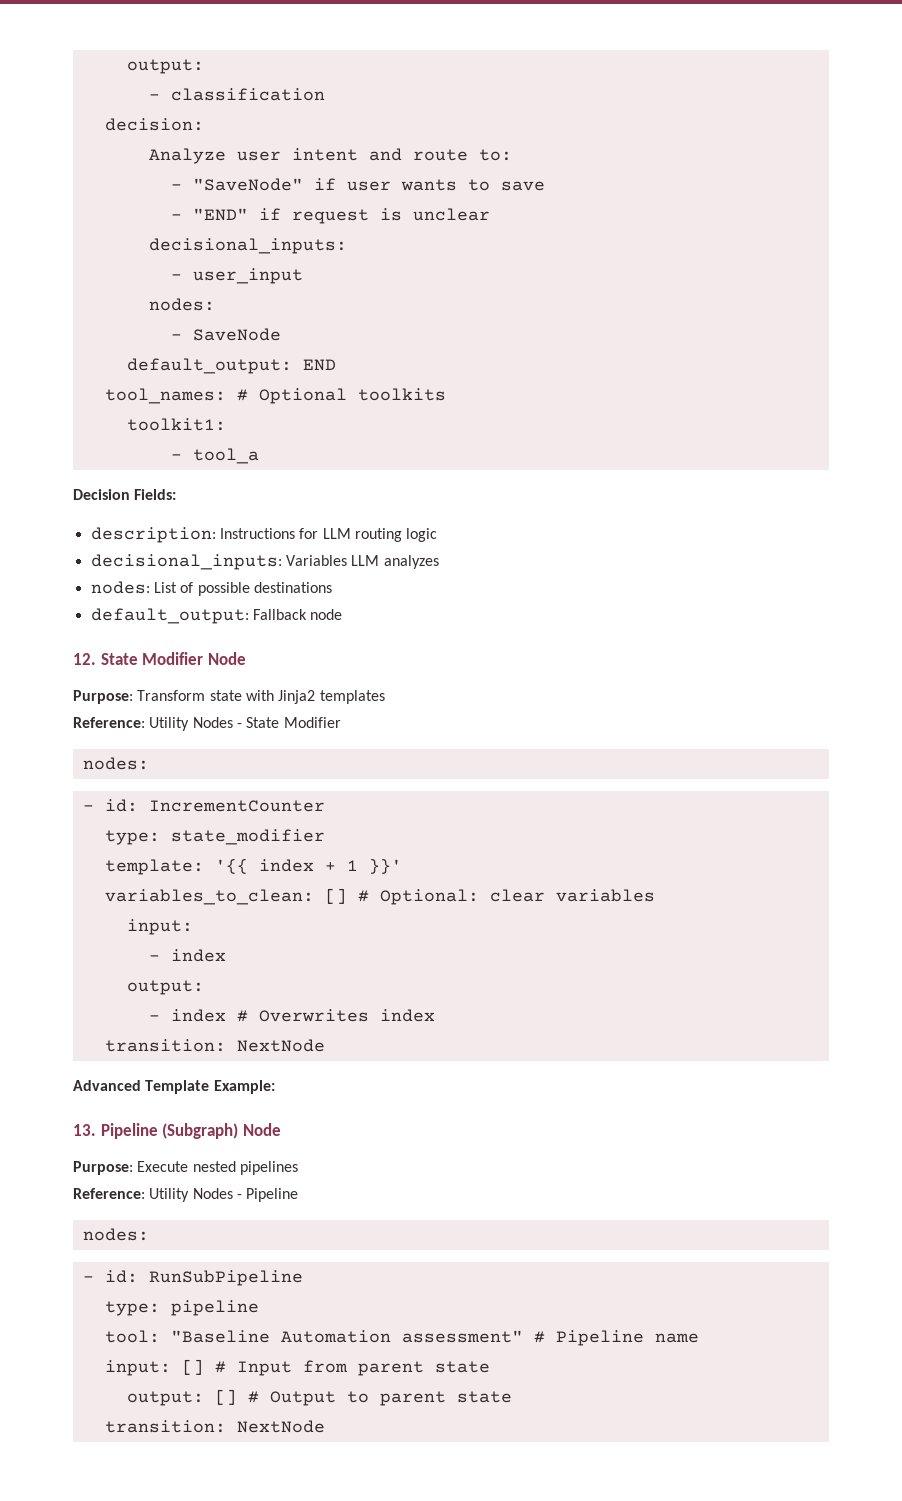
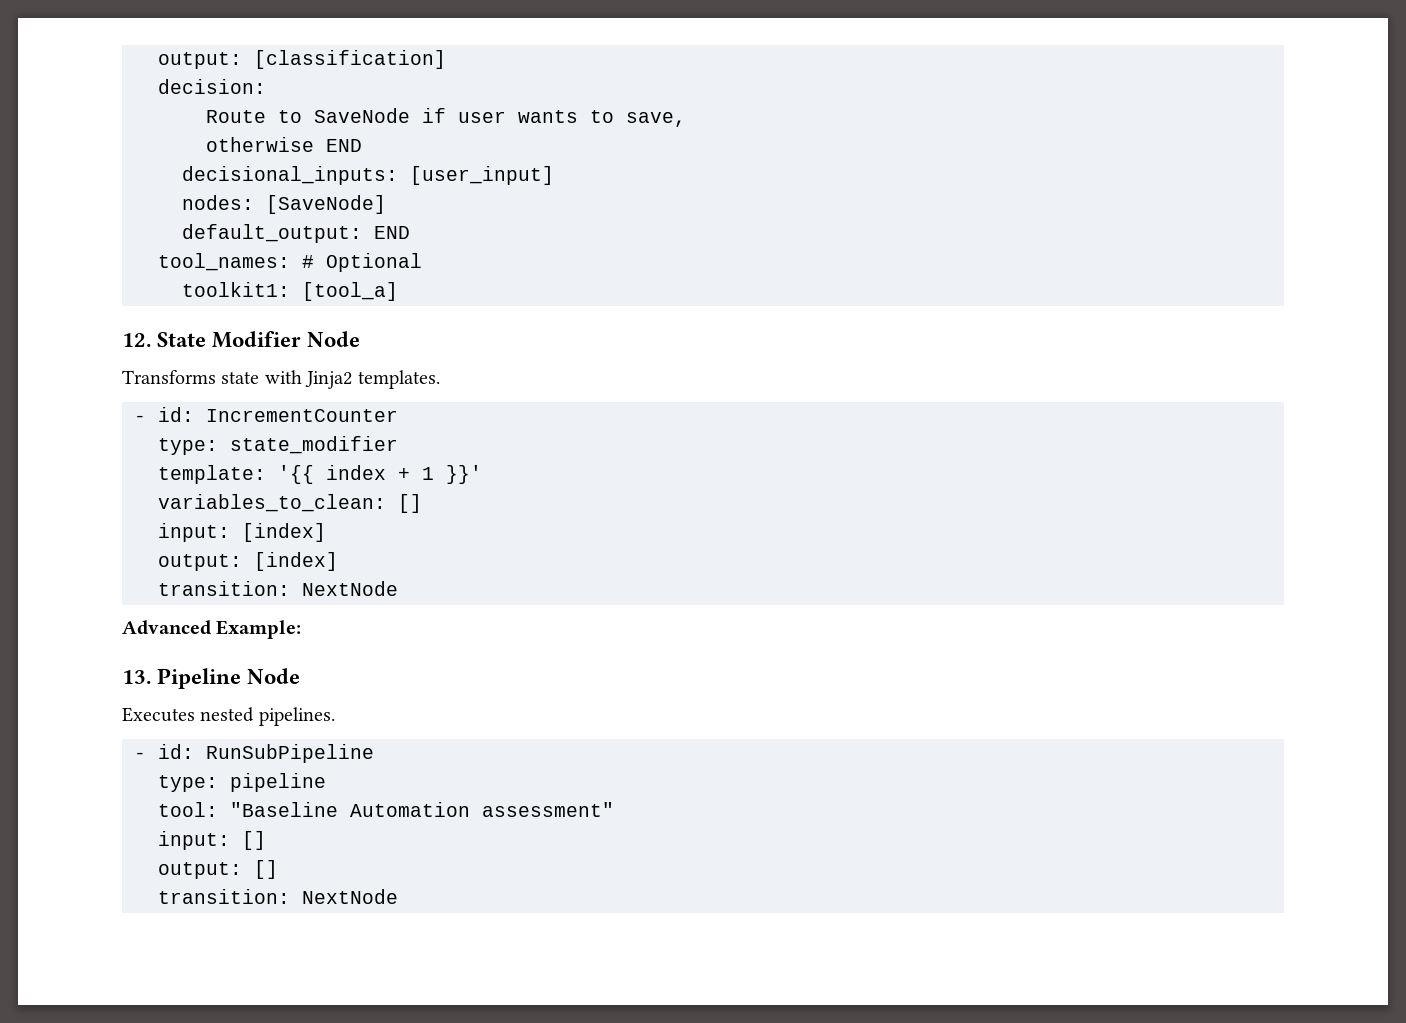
[126,59,204,74] [148,88,325,101] output: // - classification -> [158,50,446,69] output: [classification]
[148,148,512,164] [170,178,545,191] [170,208,490,224] [148,238,347,254] [170,268,303,284] [148,298,215,311] [170,328,281,341] Analyze user intent and route to: // - "SaveNode" if user wants to save // - "END" if request is unclear // decisional_inputs: // - user_input // nodes: // - SaveNode -> [206,108,686,127] [206,137,362,152] [182,166,554,185] [182,195,386,214] Route to SaveNode if user wants to save, // otherwise END // decisional_inputs: [user_input] // nodes: [SaveNode]
[357,388,446,401] toolkits -> (422, 262) none
[170,448,259,464] [73,489,177,500] [90,527,438,543] [90,554,439,570] [90,581,332,596] [90,608,343,624] // - tool_a // Decision Fields: // description: Instructions for LLM routing logic // decisional_inputs: Variables LLM analyzes // nodes: List of possible destinations // default_output: Fallback node -> [302,282,398,301] [tool_a]
[73,690,206,704] Purpose: Transform -> [122,370,216,384] Transforms
[319,690,385,704] [73,717,341,731] [82,757,149,770] templates // Reference: Utility Nodes - State Modifier // nodes: -> [357,370,440,389] templates.
[357,889,655,905] [126,919,193,935] [148,949,226,962] [126,980,204,995] [148,1009,435,1022] # Optional: clear variables // input: // - index // output: // - index # Overwrites index -> [158,523,326,542] [158,552,338,571] // input: [index] // output: [index]
[145,1080,210,1094] Template -> (211, 627) none
[162,1123,281,1139] [73,1161,298,1175] [73,1188,299,1202] [82,1228,149,1241] (Subgraph) Node // Purpose: Execute nested pipelines // Reference: Utility Nodes - Pipeline // nodes: -> [247,668,301,684] [122,707,335,726] Node // Executes nested pipelines.
[533,1330,699,1346] # Pipeline name -> (614, 809) none
[214,1360,490,1376] [126,1389,512,1406] # Input from parent state // output: [] # Output to parent state -> [158,860,278,879] // output: []

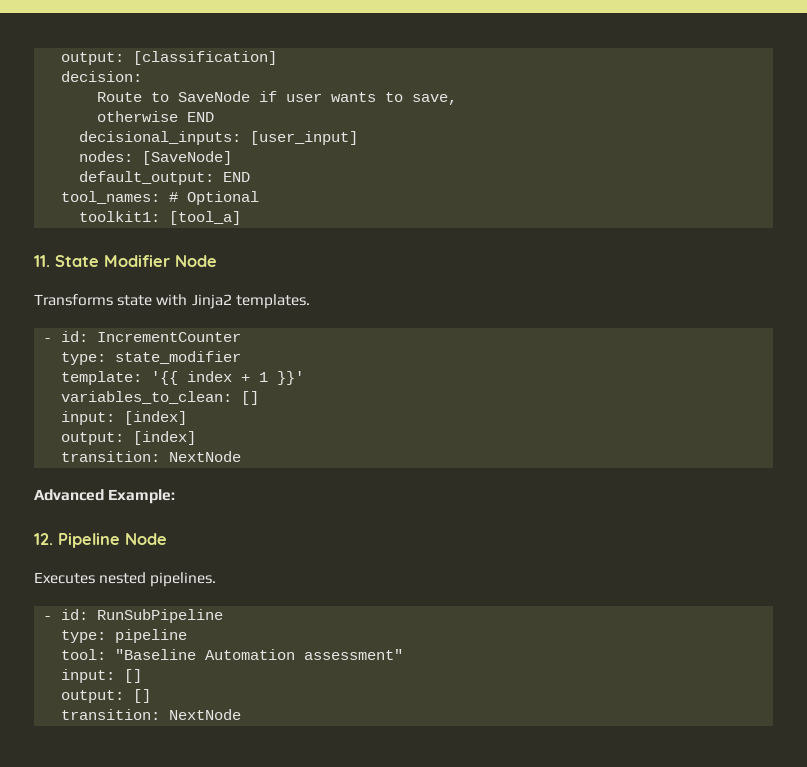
[122,333,151,347] 12. -> [34,255,50,267] 11.
[122,670,151,684] 13. -> [34,533,53,545] 12.

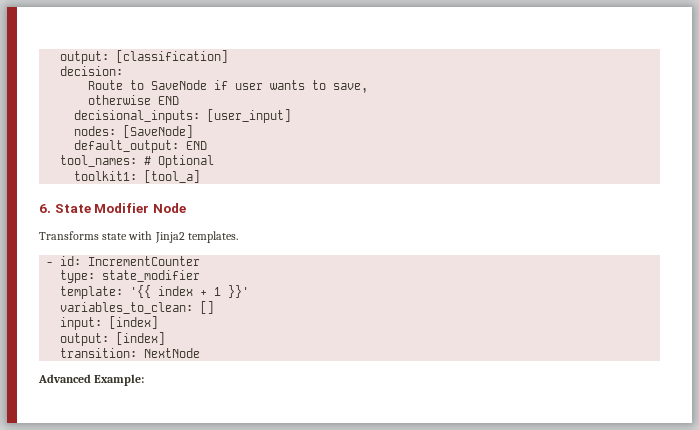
[34,255,50,267] 11. -> [39,204,51,213] 6.
[34,533,167,548] [34,572,217,587] [43,609,224,623] [61,629,188,643] [61,649,404,660] [61,669,143,683] [61,689,152,703] [61,709,242,720] // 12. Pipeline Node // Executes nested pipelines. // - id: RunSubPipeline // type: pipeline // tool: "Baseline Automation assessment" // input: [] // output: [] // transition: NextNode -> (145, 380) none

